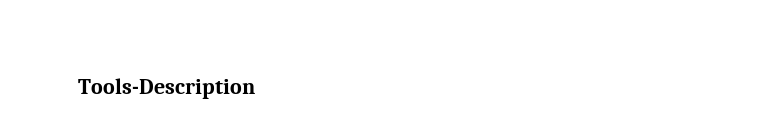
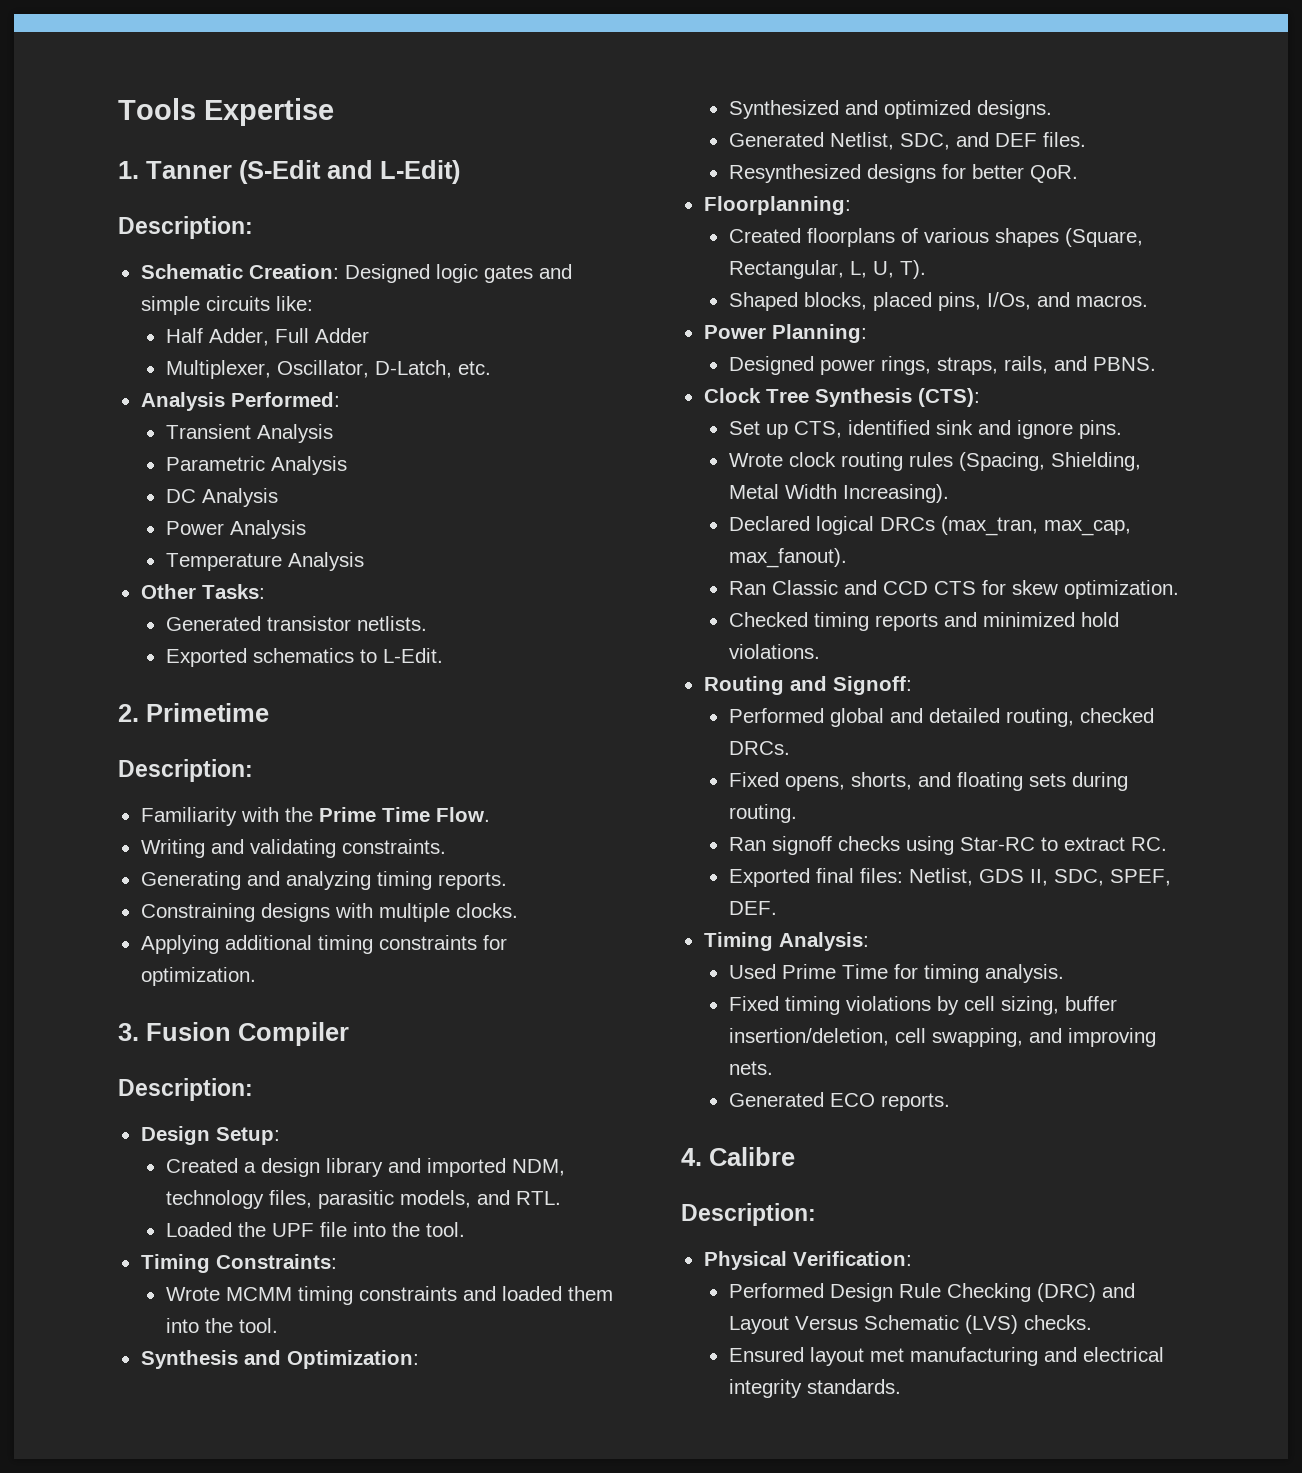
[78,78,255,99] Tools-Description -> [118,98,334,126] [118,160,460,184] [118,216,253,239] [140,264,572,283] [140,296,313,315] [165,328,369,346] [165,360,491,379] [140,392,340,411] [165,424,333,443] [165,456,347,475] [165,488,278,507] [165,520,306,539] [165,552,364,571] [140,584,265,599] [165,616,427,631] [165,648,443,667] [118,703,269,722] [118,759,253,782] [140,807,490,826] [140,839,446,858] [140,871,507,890] [140,903,518,922] [140,935,507,954] [140,967,256,986] [118,1022,349,1046] [118,1078,253,1101] [140,1126,280,1145] [165,1158,565,1177] [165,1190,561,1209] [165,1222,465,1237] [140,1254,337,1273] [165,1286,613,1305] [165,1318,278,1333] [140,1350,419,1369] [728,100,1052,119] [728,132,1086,150] [728,164,1078,183] [703,196,851,215] [728,228,1143,247] [728,260,926,279] [728,292,1148,311] [703,324,867,343] [728,356,1156,375] [703,388,980,407] [728,420,1122,439] [728,452,1141,471] [728,484,949,503] [728,516,1131,536] [728,548,847,568] [728,580,1179,599] [728,612,1119,631] [728,644,820,659] [703,676,912,695] [728,708,1154,727] [728,741,790,755] [728,772,1128,791] [728,804,797,823] [728,836,1167,855] [728,868,1171,887] [728,901,777,915] [703,932,869,951] [728,964,1064,983] [728,996,1117,1015] [728,1028,1156,1047] [728,1061,773,1075] [728,1092,950,1111] [681,1147,795,1166] [681,1203,816,1226] [703,1251,912,1270] [728,1283,1135,1302] [728,1315,1092,1334] [728,1347,1164,1366] [728,1379,901,1398] Tools Expertise // 1. Tanner (S-Edit and L-Edit) // Description: // Schematic Creation: Designed logic gates and simple circuits like: // Half Adder, Full Adder // Multiplexer, Oscillator, D-Latch, etc. // Analysis Performed: // Transient Analysis // Parametric Analysis // DC Analysis // Power Analysis // Temperature Analysis // Other Tasks: // Generated transistor netlists. // Exported schematics to L-Edit. // 2. Primetime // Description: // Familiarity with the Prime Time Flow. // Writing and validating constraints. // Generating and analyzing timing reports. // Constraining designs with multiple clocks. // Applying additional timing constraints for optimization. // 3. Fusion Compiler // Description: // Design Setup: // Created a design library and imported NDM, technology files, parasitic models, and RTL. // Loaded the UPF file into the tool. // Timing Constraints: // Wrote MCMM timing constraints and loaded them into the tool. // Synthesis and Optimization: // Synthesized and optimized designs. // Generated Netlist, SDC, and DEF files. // Resynthesized designs for better QoR. // Floorplanning: // Created floorplans of various shapes (Square, Rectangular, L, U, T). // Shaped blocks, placed pins, I/Os, and macros. // Power Planning: // Designed power rings, straps, rails, and PBNS. // Clock Tree Synthesis (CTS): // Set up CTS, identified sink and ignore pins. // Wrote clock routing rules (Spacing, Shielding, Metal Width Increasing). // Declared logical DRCs (max_tran, max_cap, max_fanout). // Ran Classic and CCD CTS for skew optimization. // Checked timing reports and minimized hold violations. // Routing and Signoff: // Performed global and detailed routing, checked DRCs. // Fixed opens, shorts, and floating sets during routing. // Ran signoff checks using Star-RC to extract RC. // Exported final files: Netlist, GDS II, SDC, SPEF, DEF. // Timing Analysis: // Used Prime Time for timing analysis. // Fixed timing violations by cell sizing, buffer insertion/deletion, cell swapping, and improving nets. // Generated ECO reports. // 4. Calibre // Description: // Physical Verification: // Performed Design Rule Checking (DRC) and Layout Versus Schematic (LVS) checks. // Ensured layout met manufacturing and electrical integrity standards.

